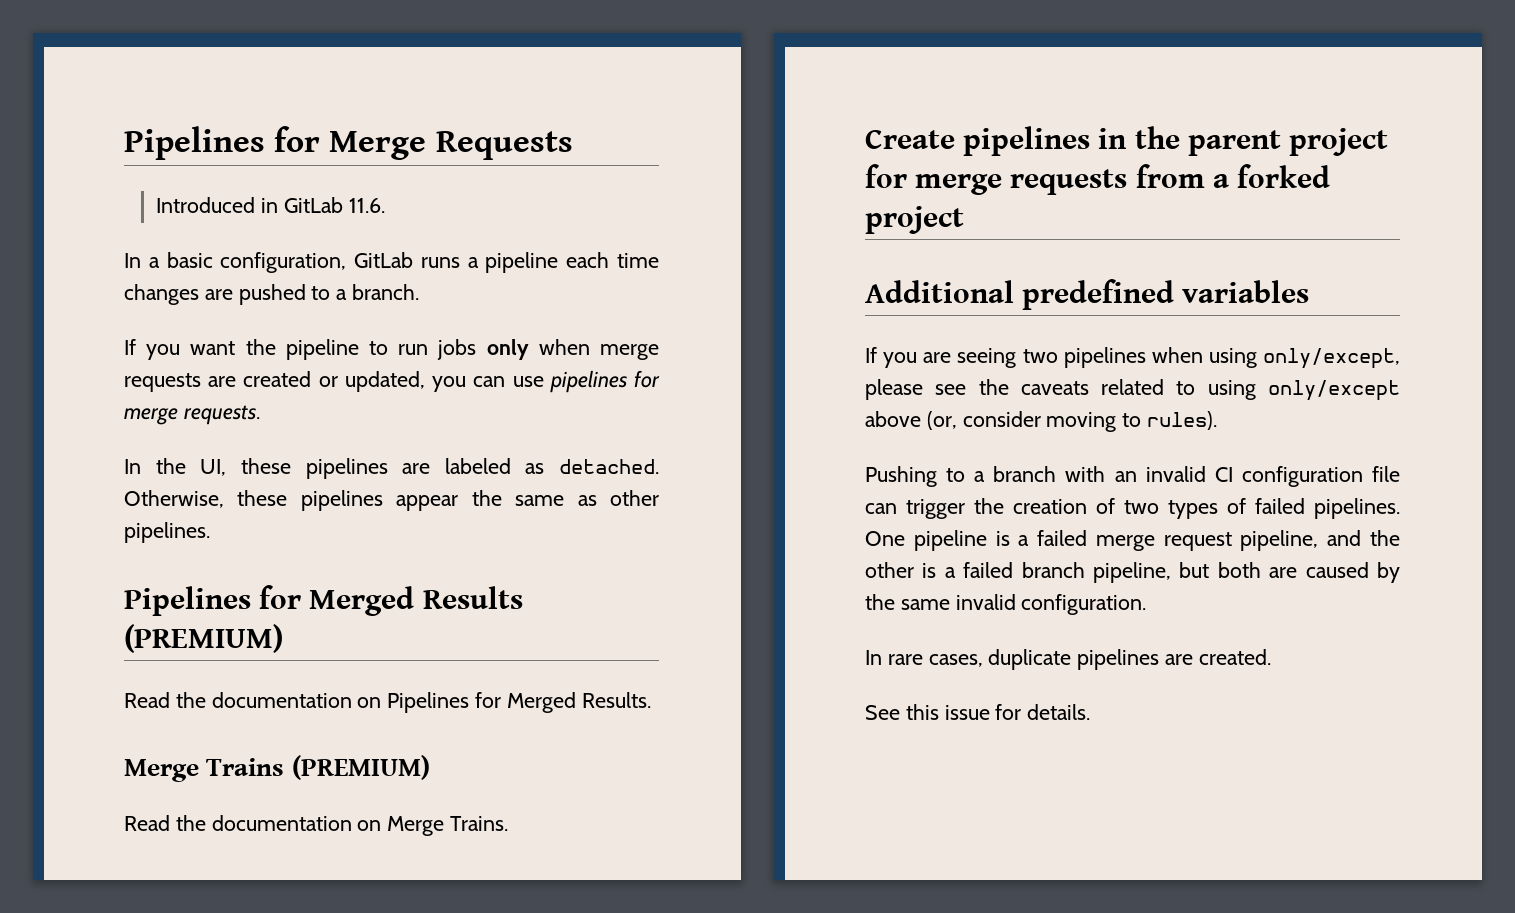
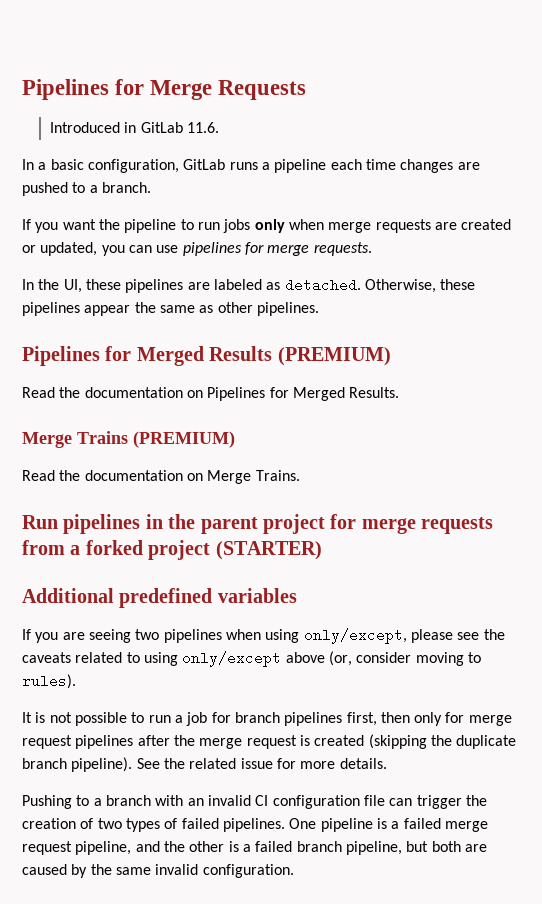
[865,129,955,149] Create -> [22,515,58,529] Run
(964, 220) none -> [215,541,322,560] (STARTER)
(1217, 420) none -> [22,712,512,726] [22,734,517,749] [22,757,387,772] // It is not possible to run a job for branch pipelines first, then only for merge request pipelines after the merge request is created (skipping the duplicate branch pipeline). See the related issue for more details.
[865,649,1271,670] [865,704,1091,720] // In rare cases, duplicate pipelines are created. // See this issue for details. -> (294, 871) none

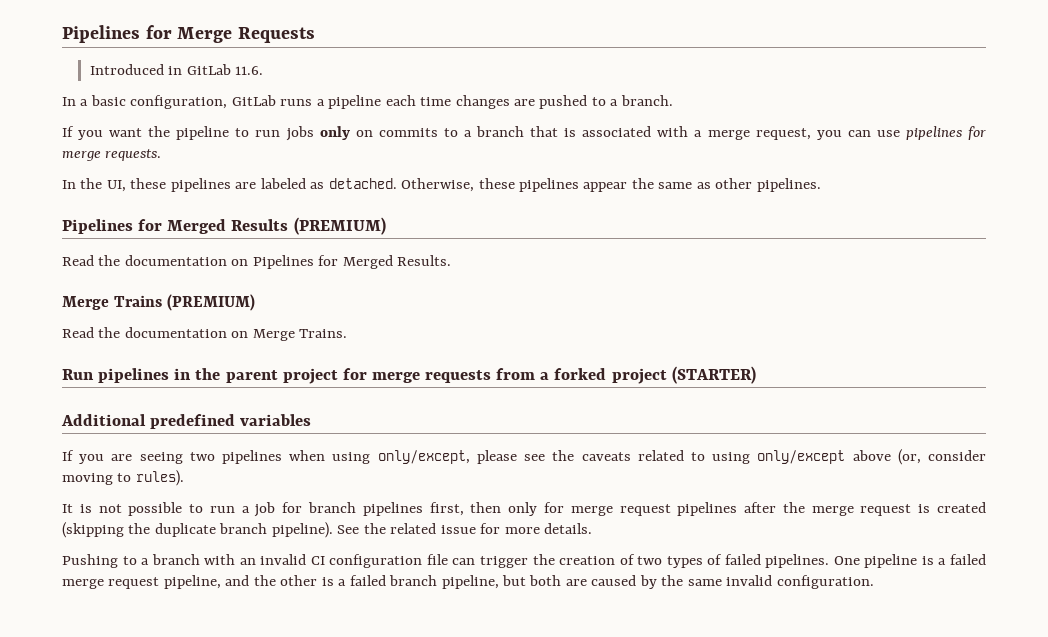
[288,219,512,233] [22,242,98,256] when merge requests are created or updated, -> [355,126,811,140] on commits to a branch that is associated with a merge request,

